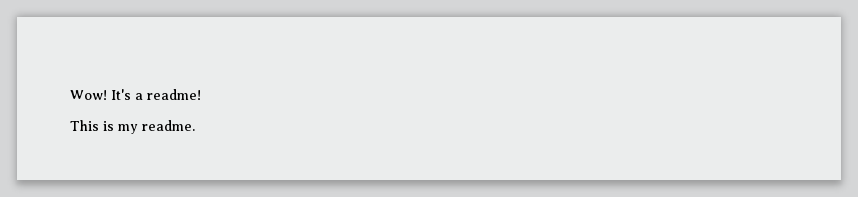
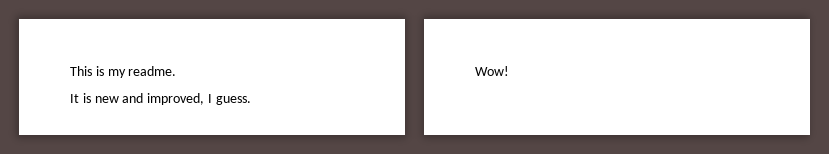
[70,89,201,100] Wow! It's a readme! // -> (70, 71) none
(195, 125) none -> [70,93,251,105] [475,66,509,76] // It is new and improved, I guess. // Wow!

